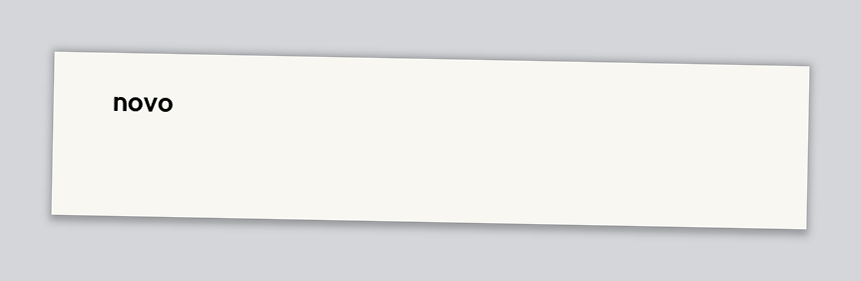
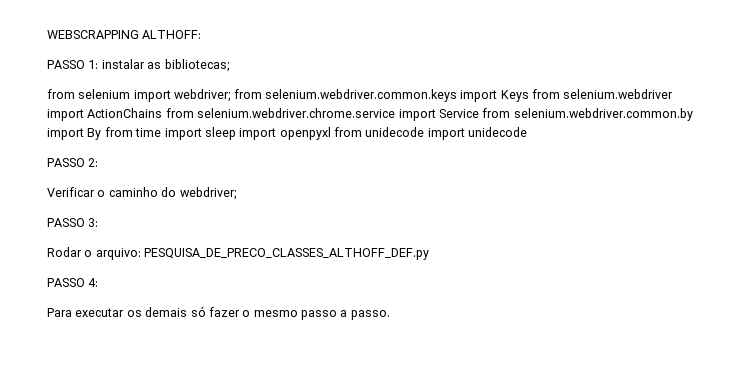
[112,96,174,113] novo -> [47,30,202,39] [47,59,229,72] [47,89,674,102] [47,108,693,121] [47,127,528,140] [47,158,99,167] [47,187,236,200] [47,218,99,227] [47,247,430,260] [47,278,99,287] [47,306,390,320] WEBSCRAPPING ALTHOFF: // PASSO 1: instalar as bibliotecas; // from selenium import webdriver; from selenium.webdriver.common.keys import Keys from selenium.webdriver import ActionChains from selenium.webdriver.chrome.service import Service from selenium.webdriver.common.by import By from time import sleep import openpyxl from unidecode import unidecode // PASSO 2: // Verificar o caminho do webdriver; // PASSO 3: // Rodar o arquivo: PESQUISA_DE_PRECO_CLASSES_ALTHOFF_DEF.py // PASSO 4: // Para executar os demais só fazer o mesmo passo a passo.

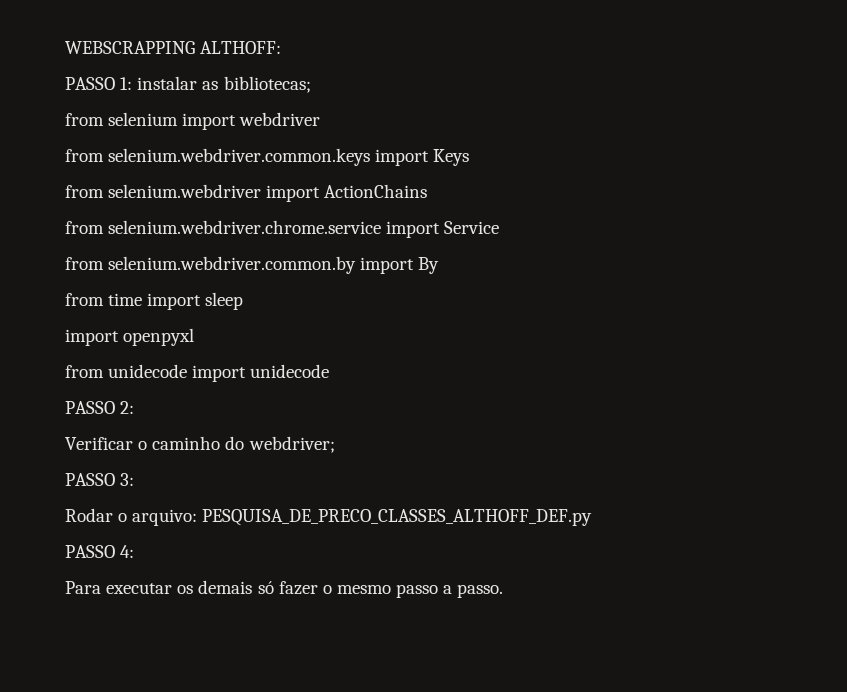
[174,89,231,102] webdriver; -> [239,112,321,126] webdriver //
(529, 96) none -> (470, 157) //
(163, 113) none -> (428, 191) //
(479, 113) none -> (500, 227) //
(102, 134) none -> (440, 265) //
(236, 133) none -> (244, 301) //
(331, 133) none -> (195, 337) //

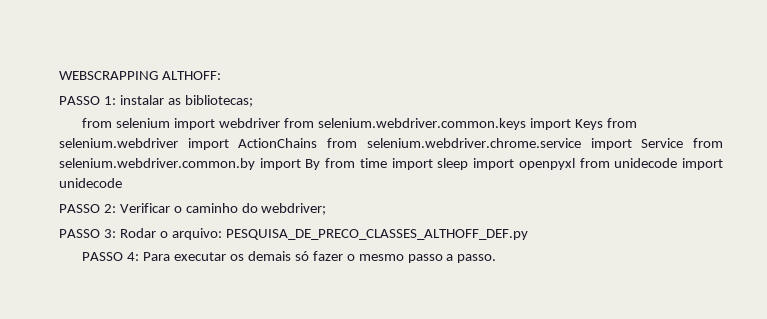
(321, 119) // -> (281, 123) none
(470, 157) // -> (603, 124) none
(428, 191) // -> (318, 143) none
(500, 227) // -> (684, 143) none
(440, 265) // -> (321, 164) none
(244, 301) // -> (469, 164) none
(195, 337) // -> (575, 164) none
(135, 407) // -> (116, 208) none
(135, 479) // -> (116, 233) none
(135, 551) // -> (140, 256) none

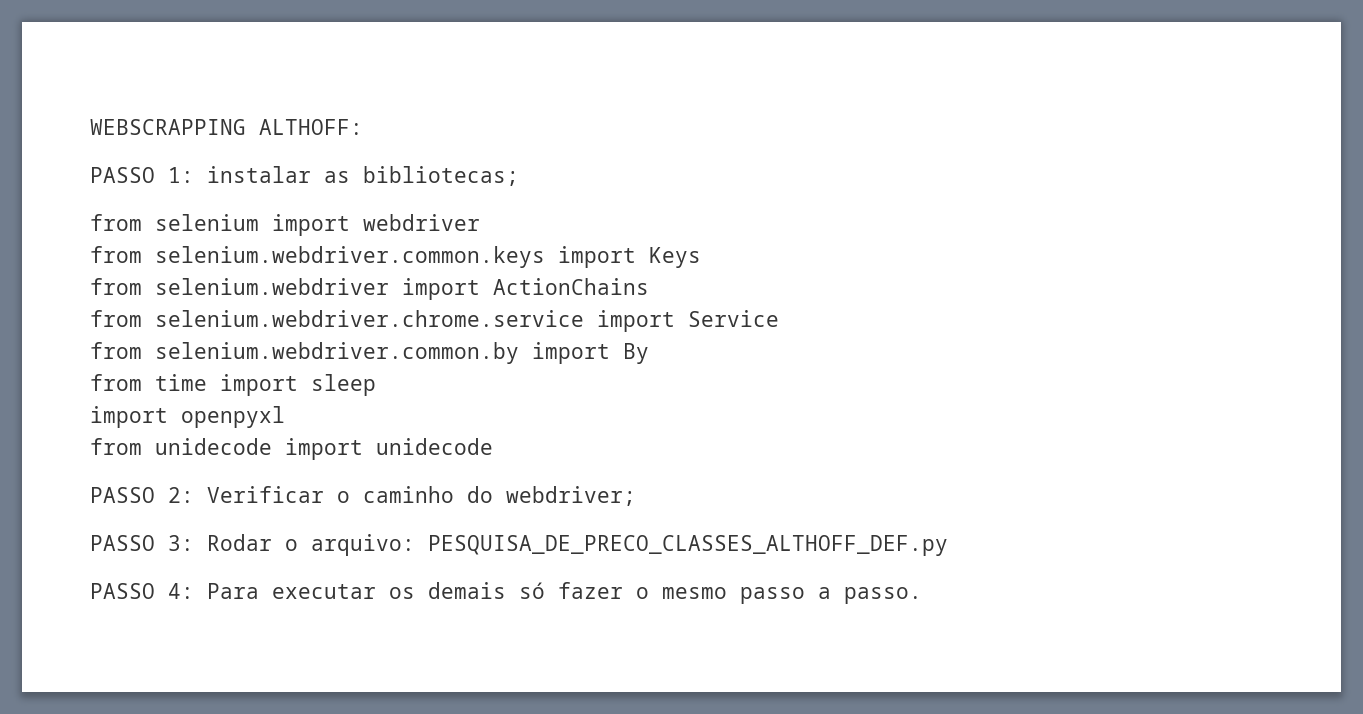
(281, 123) none -> (480, 222) //
(603, 124) none -> (701, 257) //
(318, 143) none -> (649, 286) //
(684, 143) none -> (779, 318) //
(321, 164) none -> (649, 353) //
(469, 164) none -> (376, 385) //
(575, 164) none -> (285, 417) //

